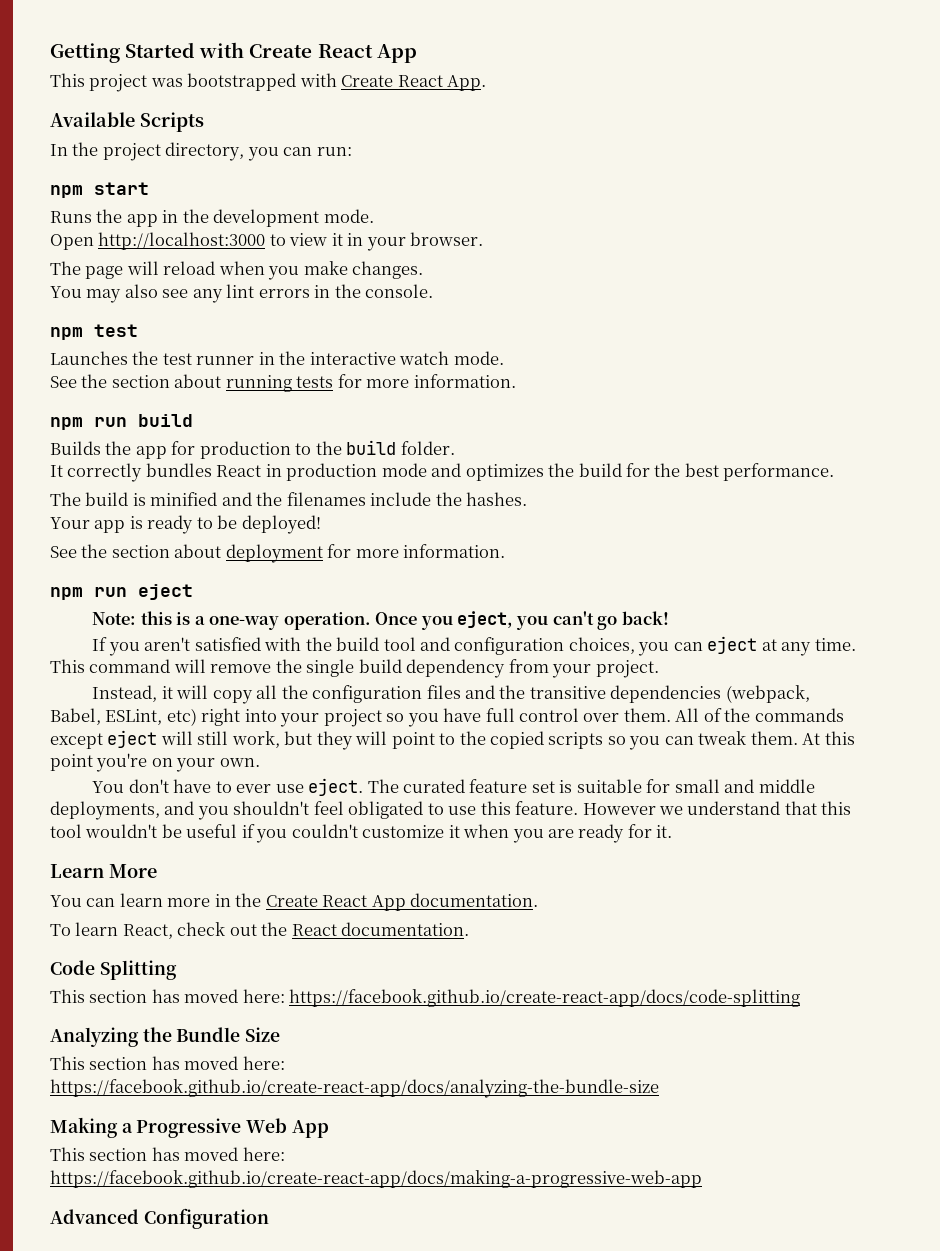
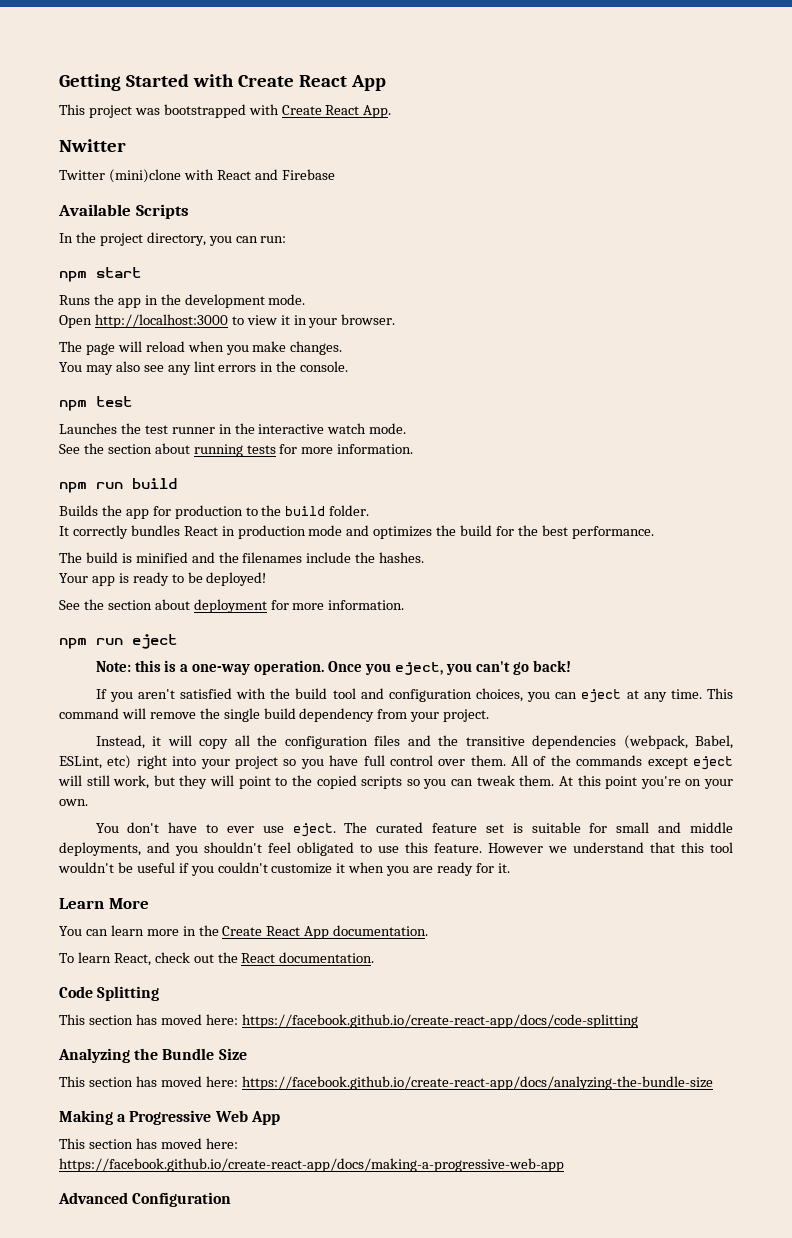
(487, 83) none -> [59,139,126,152] [59,169,335,183] // Nwitter // Twitter (mini)clone with React and Firebase

